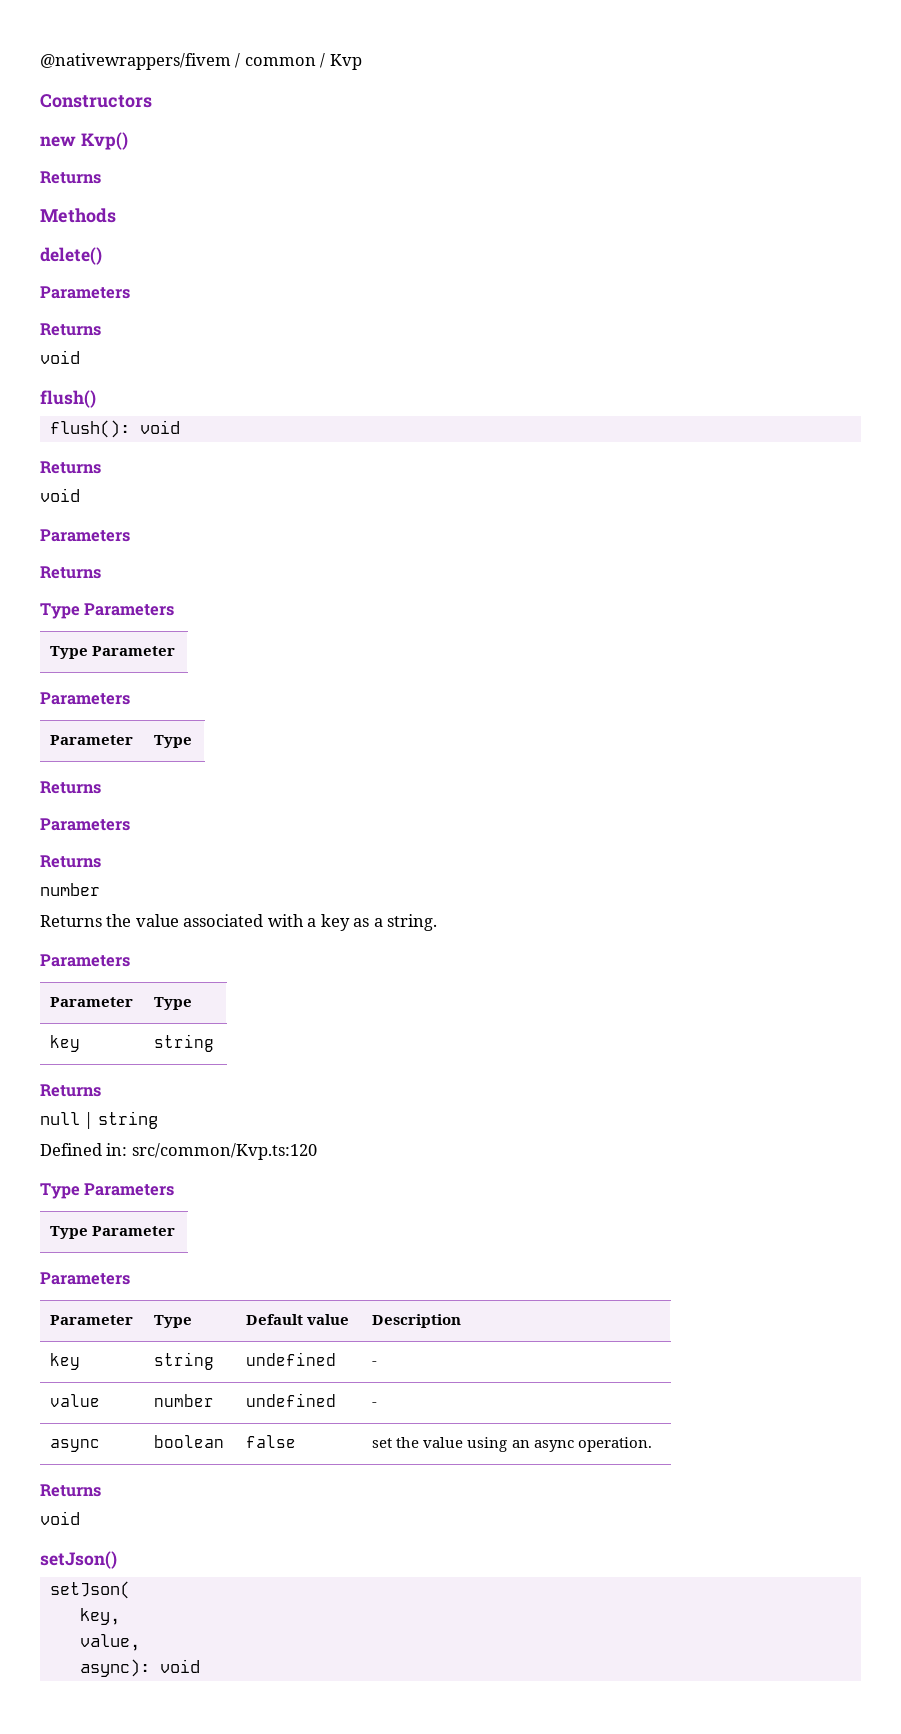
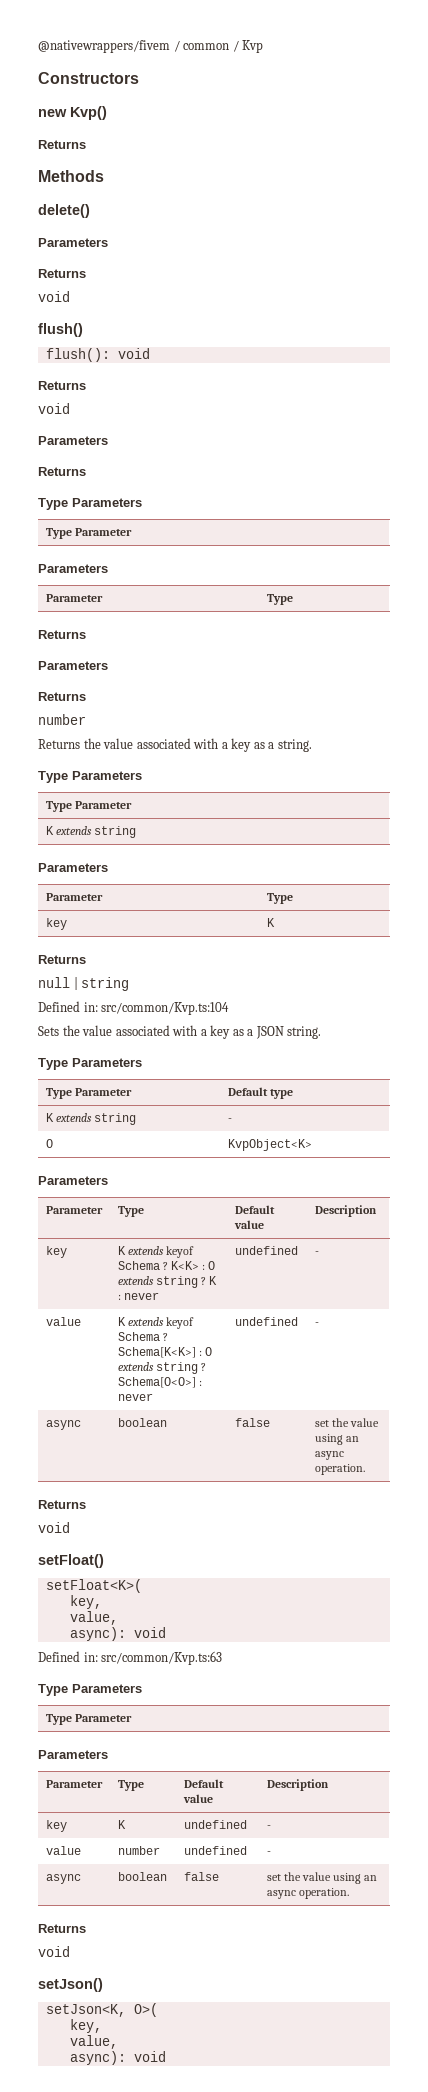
(438, 922) none -> [38,771,142,783] [45,801,132,812] [45,826,137,838] // Type Parameters // Type Parameter // K extends string
[154,1034,215,1052] string -> [266,918,275,927] K
[131,1143,317,1160] src/common/Kvp.ts:120 -> [101,1002,230,1015] [38,1025,322,1039] [38,1058,142,1070] [45,1088,132,1099] [227,1087,293,1099] [45,1113,137,1125] [227,1118,232,1122] [45,1139,53,1148] [227,1139,312,1151] [38,1176,108,1185] [45,1206,103,1214] [117,1206,144,1217] [234,1205,275,1214] [233,1220,264,1229] [314,1205,377,1217] [45,1246,67,1258] [117,1246,195,1258] [117,1261,216,1270] [117,1276,218,1288] [117,1292,159,1300] [234,1246,298,1255] [314,1251,319,1255] [45,1317,81,1326] [117,1317,195,1329] [117,1332,168,1341] [117,1347,213,1358] [117,1362,207,1374] [117,1377,202,1388] [117,1393,153,1401] [234,1317,298,1326] [314,1322,319,1326] [45,1420,81,1430] [117,1418,167,1427] [234,1418,270,1427] [314,1418,380,1427] [314,1434,359,1445] [314,1451,344,1460] [314,1464,365,1475] [38,1500,86,1509] [38,1522,70,1533] [38,1554,104,1568] [45,1579,142,1593] [69,1595,102,1609] [69,1611,118,1625] [69,1627,166,1641] [38,1651,223,1665] src/common/Kvp.ts:104 // Sets the value associated with a key as a JSON string. // Type Parameters // Type Parameter | Default type // K extends string | - // O | KvpObject<K> // Parameters // Parameter | Type | Default value | Description // key | K extends keyof Schema ? K<K> : O extends string ? K : never | undefined | - // value | K extends keyof Schema ? Schema[K<K>] : O extends string ? Schema[O<O>] : never | undefined | - // async | boolean | false | set the value using an async operation. // Returns // void // setFloat() // setFloat<K>( // key, // value, // async): void // Defined in: src/common/Kvp.ts:63
[154,1352,215,1370] string -> [117,1820,126,1829] K
[49,1581,130,1599] setJson( -> [45,2003,158,2017] setJson<K, O>(

